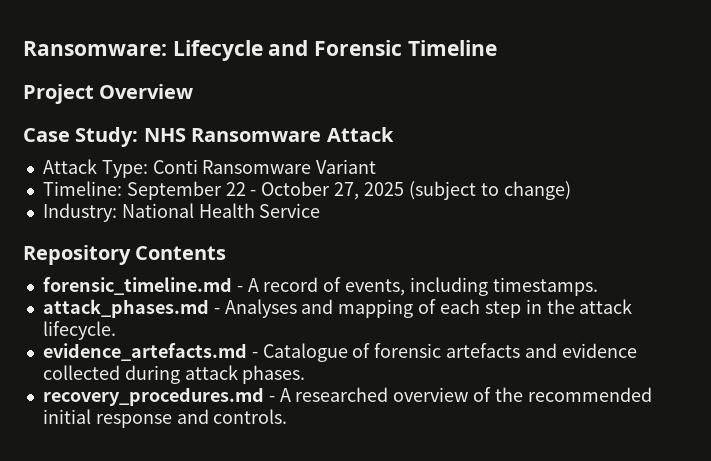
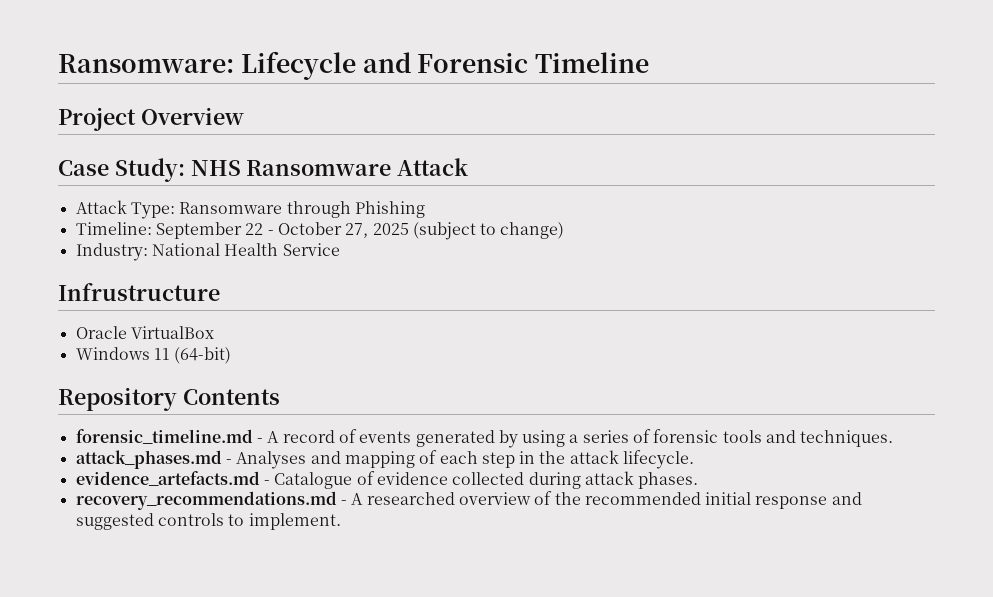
[152,159,377,174] Conti Ransomware Variant -> [179,201,425,218] Ransomware through Phishing
(321, 210) none -> [58,283,220,301] [75,326,214,339] [75,347,232,364] // Infrustructure // Oracle VirtualBox // Windows 11 (64-bit)
[345,277,598,296] events, including timestamps. -> [359,429,894,448] events generated by using a series of forensic tools and techniques.
[374,343,557,358] forensic artefacts and -> (375, 478) none
[42,387,264,406] recovery_procedures.md -> [75,491,337,510] recovery_recommendations.md
[213,409,288,424] controls. -> [75,513,341,530] suggested controls to implement.

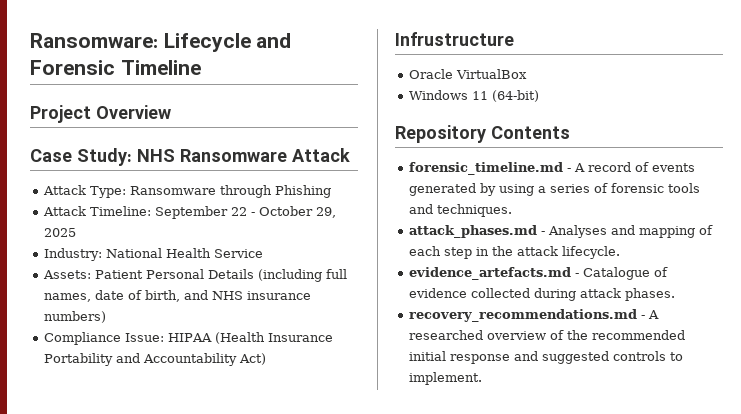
(425, 209) none -> [43,206,87,216] Attack
[345,223,369,238] 27, -> [316,207,337,218] 29,
[412,222,565,240] (subject to change) -> (77, 232) none
(340, 249) none -> [43,269,348,282] [44,290,312,302] [44,311,107,323] [44,332,334,345] [44,353,267,366] // Assets: Patient Personal Details (including full names, date of birth, and NHS insurance numbers) // Compliance Issue: HIPAA (Health Insurance Portability and Accountability Act)

